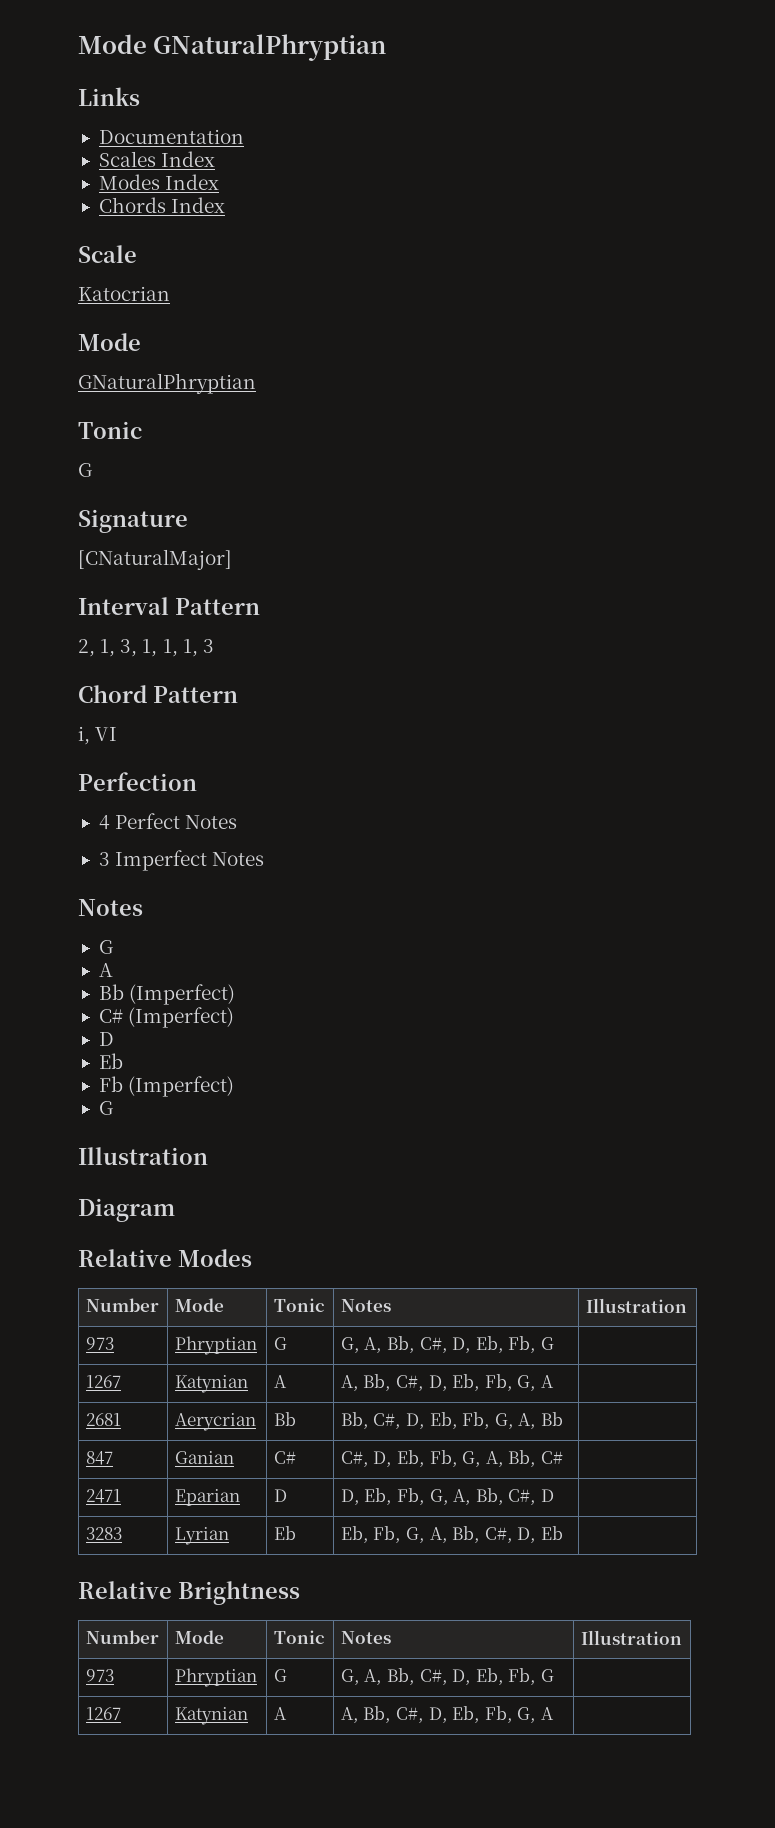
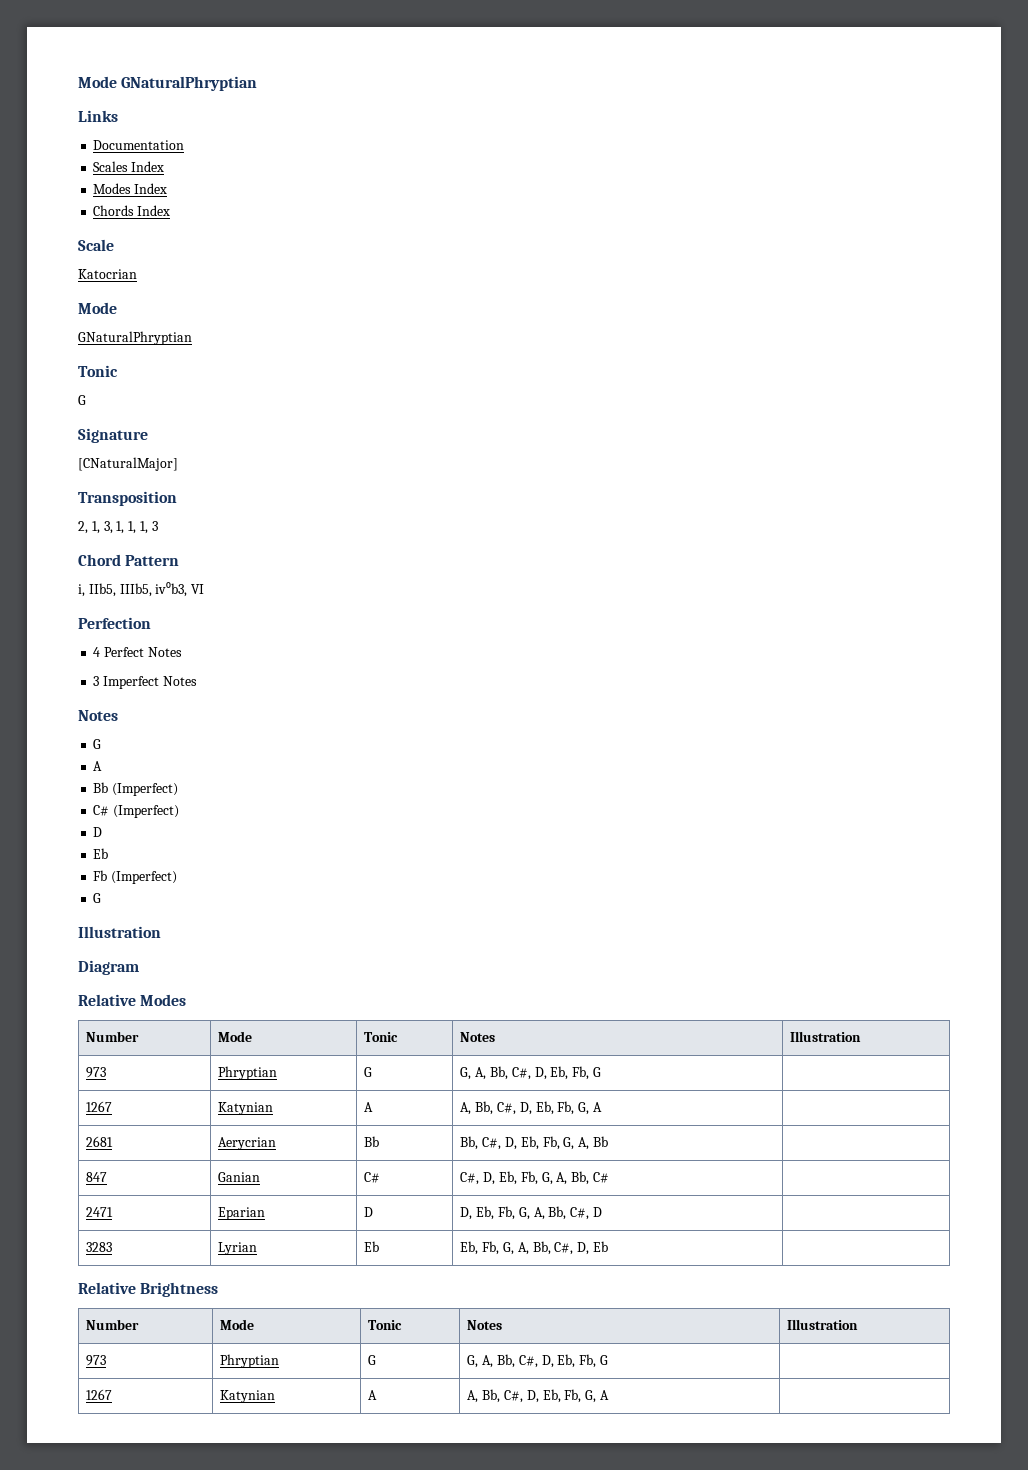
[78,597,260,615] Interval Pattern -> [78,491,177,506] Transposition
(90, 735) none -> [88,582,188,597] IIb5, IIIb5, iv⁰b3,

